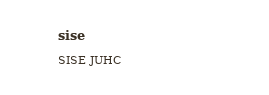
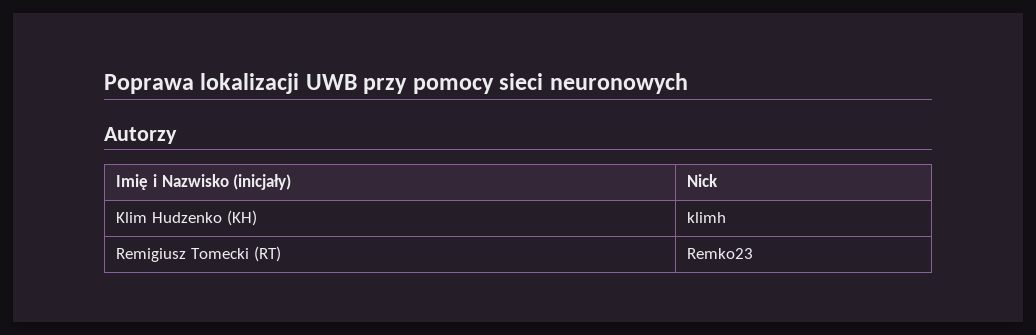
[58,30,85,40] [58,56,121,66] sise // SISE JUHC -> [104,73,688,94] [104,127,177,144] [116,174,292,190] [687,174,719,187] [116,210,257,226] [687,212,727,223] [116,246,281,262] [687,248,754,259] Poprawa lokalizacji UWB przy pomocy sieci neuronowych // Autorzy // Imię i Nazwisko (inicjały) | Nick // Klim Hudzenko (KH) | klimh // Remigiusz Tomecki (RT) | Remko23

